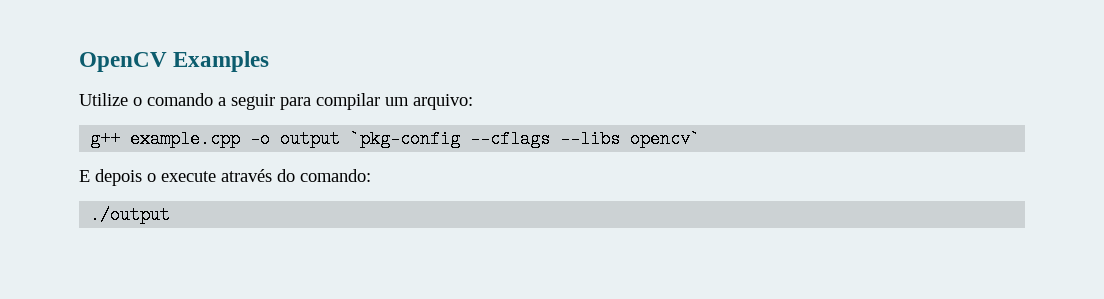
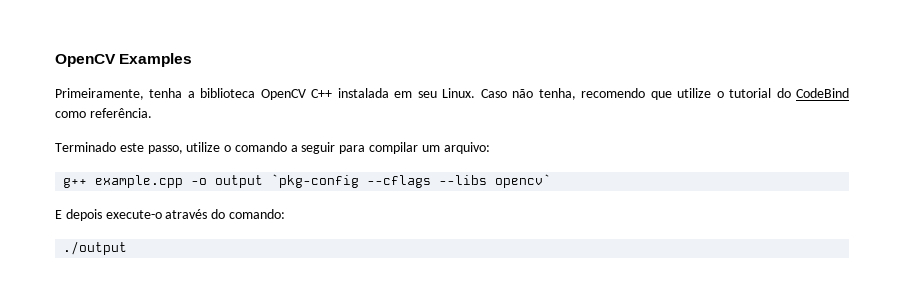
[79,93,128,106] Utilize -> [55,88,850,100] [55,108,152,118] [55,142,221,154] Primeiramente, tenha a biblioteca OpenCV C++ instalada em seu Linux. Caso não tenha, recomendo que utilize o tutorial do CodeBind como referência. // Terminado este passo, utilize
[147,171,216,182] o execute -> [105,210,162,219] execute-o

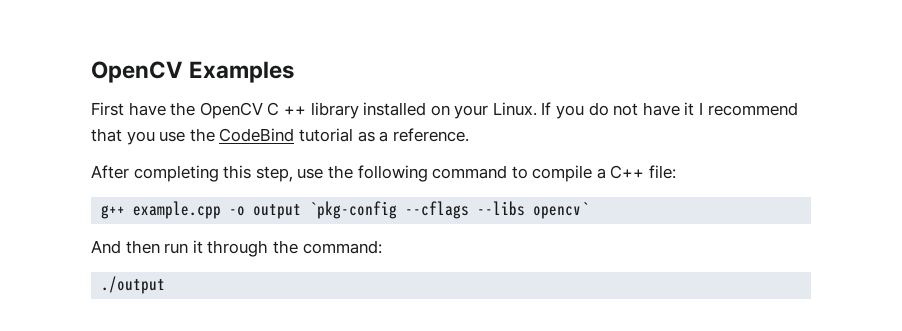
[55,88,850,100] [55,108,152,118] [55,142,490,154] Primeiramente, tenha a biblioteca OpenCV C++ instalada em seu Linux. Caso não tenha, recomendo que utilize o tutorial do CodeBind como referência. // Terminado este passo, utilize o comando a seguir para compilar um arquivo: -> [91,102,798,119] [91,128,469,145] [91,165,677,182] First have the OpenCV C ++ library installed on your Linux. If you do not have it I recommend that you use the CodeBind tutorial as a reference. // After completing this step, use the following command to compile a C++ file:
[55,209,285,221] E depois execute-o através do comando: -> [91,240,382,257] And then run it through the command:

